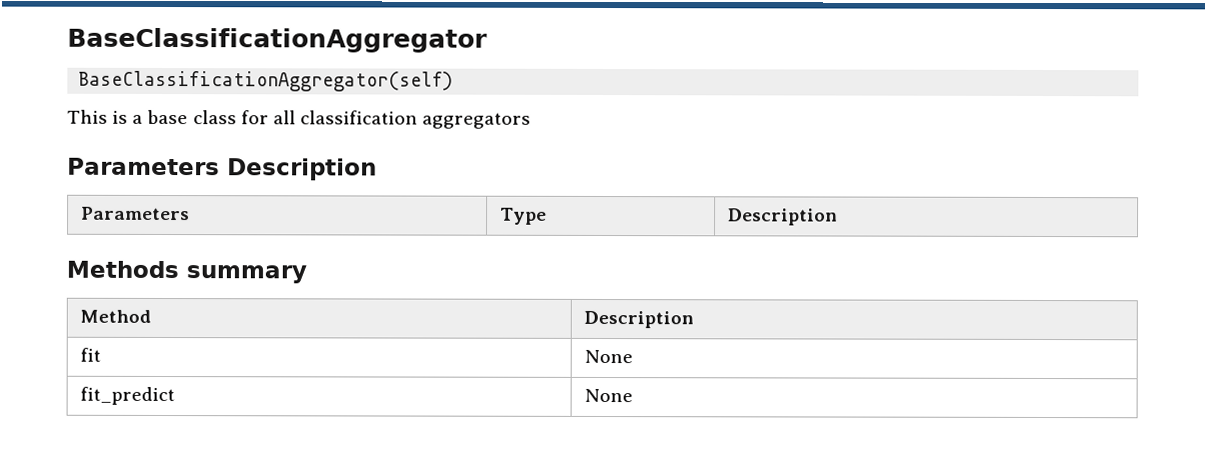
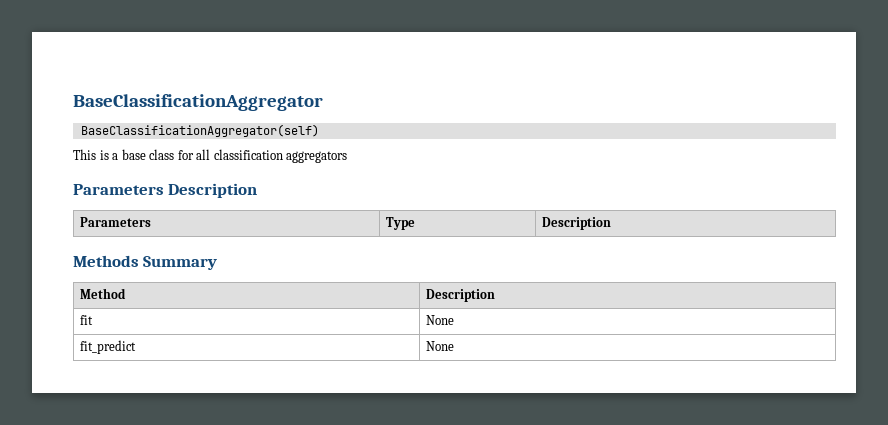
[186,265,307,284] summary -> [143,256,218,270] Summary

